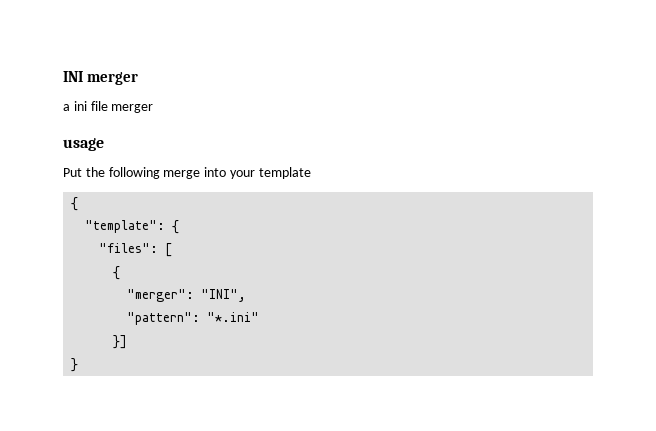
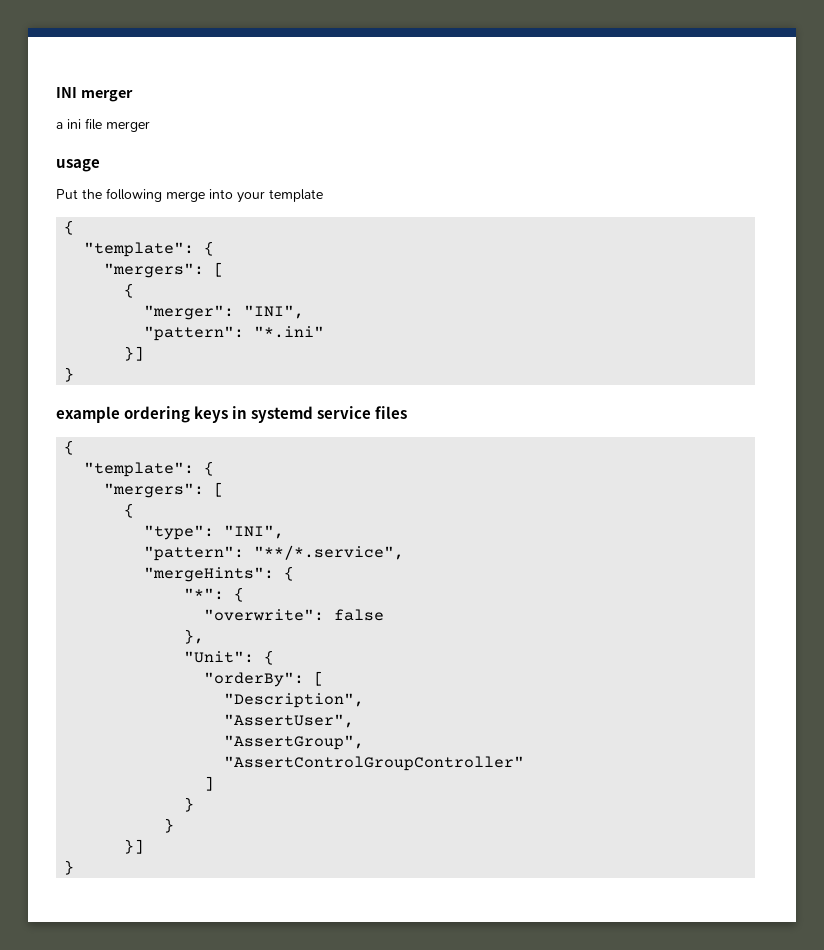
[99,243,159,253] "files": -> [104,263,205,278] "mergers":
(79, 365) none -> [56,406,408,423] [64,440,75,455] [84,461,215,477] [104,482,225,498] [124,503,135,518] [144,525,285,540] [144,545,405,561] [144,566,295,582] [184,587,245,602] [204,609,385,621] [184,629,205,644] [184,650,275,665] [204,671,325,687] [224,693,365,708] [224,714,355,728] [224,735,365,750] [224,756,525,771] [204,776,215,791] [184,797,195,812] [164,818,175,833] [124,839,145,854] [64,860,75,875] // example ordering keys in systemd service files // { // "template": { // "mergers": [ // { // "type": "INI", // "pattern": "**/*.service", // "mergeHints": { // "*": { // "overwrite": false // }, // "Unit": { // "orderBy": [ // "Description", // "AssertUser", // "AssertGroup", // "AssertControlGroupController" // ] // } // } // }] // }

